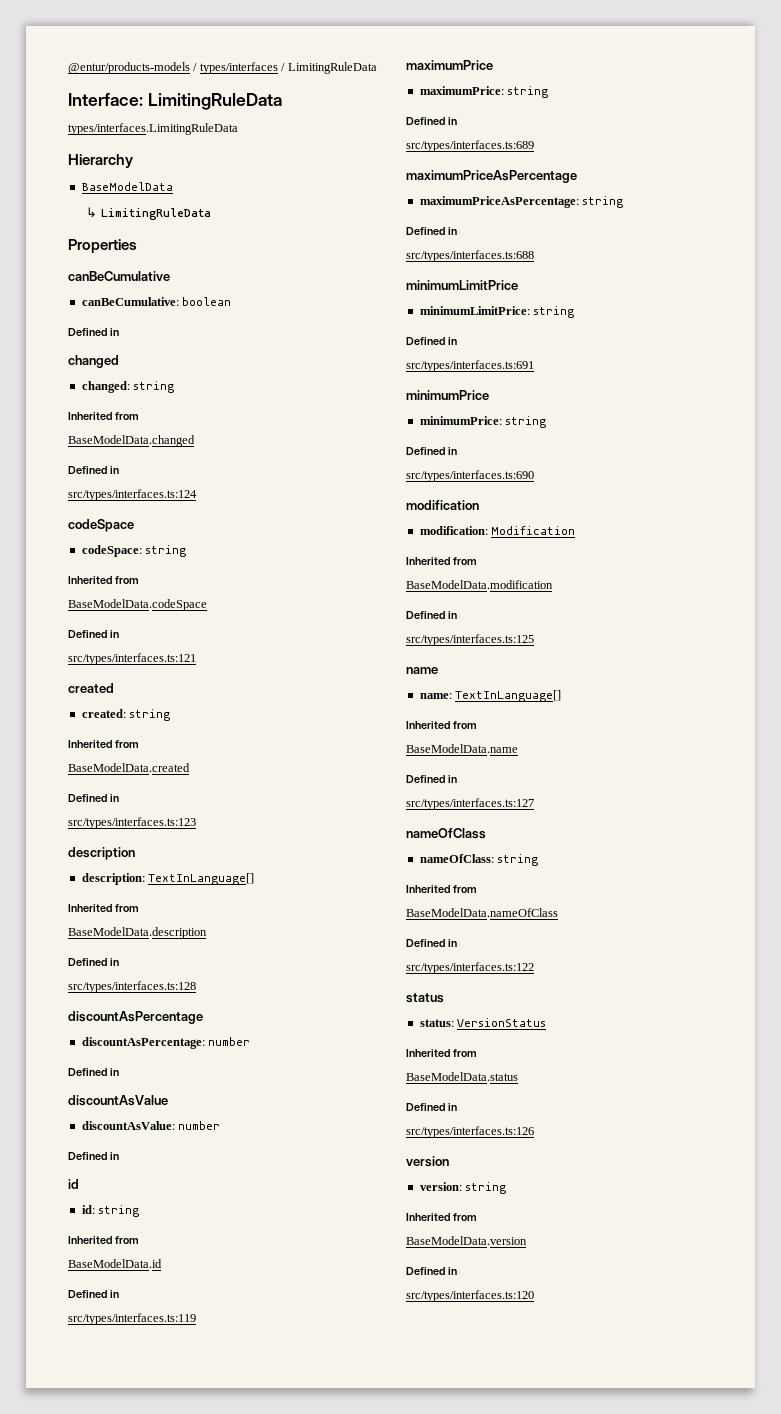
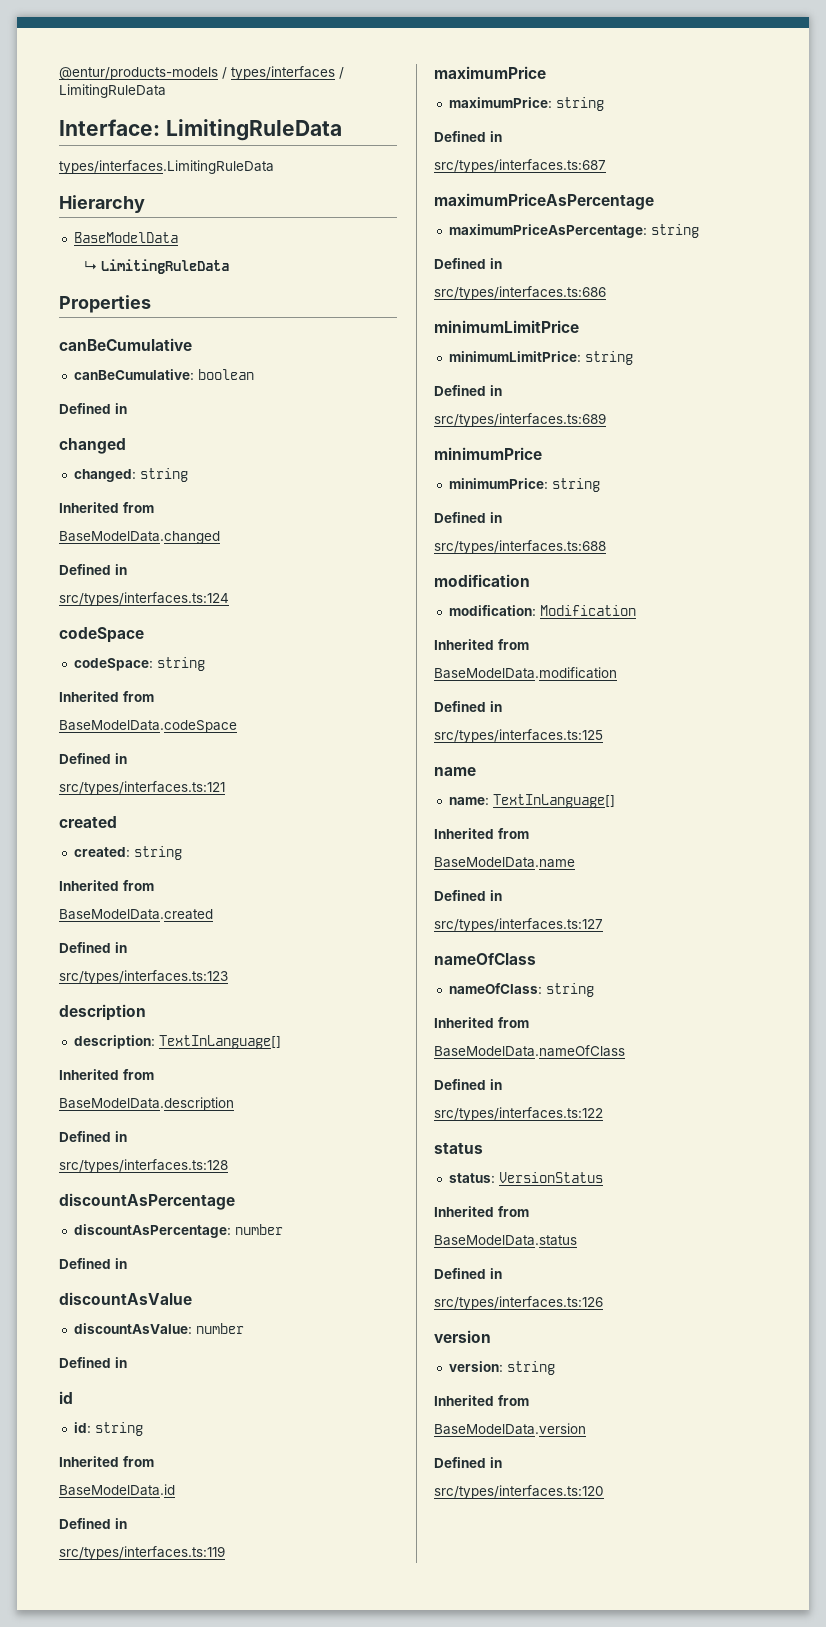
[406,140,534,152] src/types/interfaces.ts:689 -> [434,159,606,173] src/types/interfaces.ts:687
[406,250,534,262] src/types/interfaces.ts:688 -> [434,286,606,300] src/types/interfaces.ts:686
[406,360,534,372] src/types/interfaces.ts:691 -> [434,413,606,427] src/types/interfaces.ts:689
[406,470,534,482] src/types/interfaces.ts:690 -> [434,540,606,554] src/types/interfaces.ts:688

